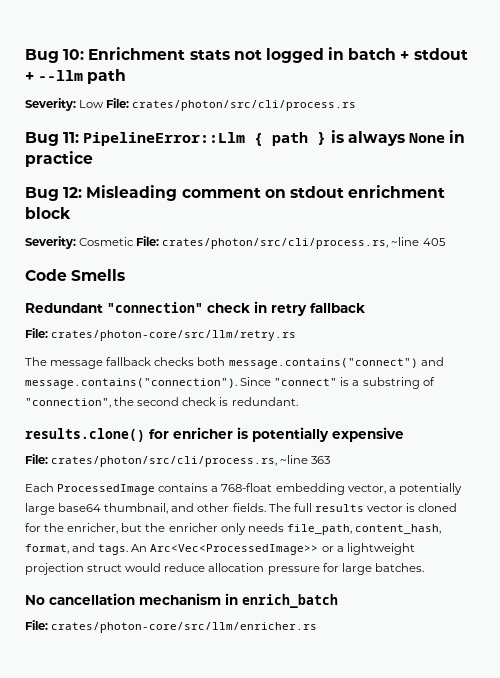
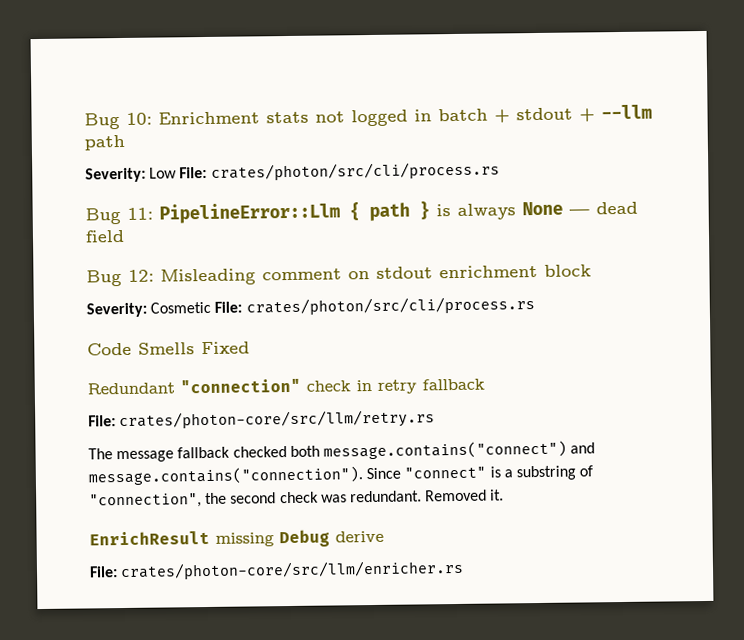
[449,130,466,143] [25,151,93,167] in practice -> [569,201,638,215] [85,229,125,243] — dead field
[162,237,446,249] crates/photon/src/cli/process.rs, ~line 405 -> [245,296,535,316] crates/photon/src/cli/process.rs
(126, 275) none -> [201,341,250,355] Fixed
[154,357,195,366] checks -> [232,446,287,458] checked
[219,397,229,406] is -> [320,494,347,503] was
[25,427,404,442] [25,454,331,467] [25,483,462,495] [25,503,458,515] [25,523,441,535] [25,543,415,555] [25,563,424,575] [25,593,338,608] // results.clone() for enricher is potentially expensive // File: crates/photon/src/cli/process.rs, ~line 363 // Each ProcessedImage contains a 768-float embedding vector, a potentially large base64 thumbnail, and other fields. The full results vector is cloned for the enricher, but the enricher only needs file_path, content_hash, format, and tags. An Arc<Vec<ProcessedImage>> or a lightweight projection struct would reduce allocation pressure for large batches. // No cancellation mechanism in enrich_batch -> [425,489,505,502] [89,529,384,548] Removed it. // EnrichResult missing Debug derive

